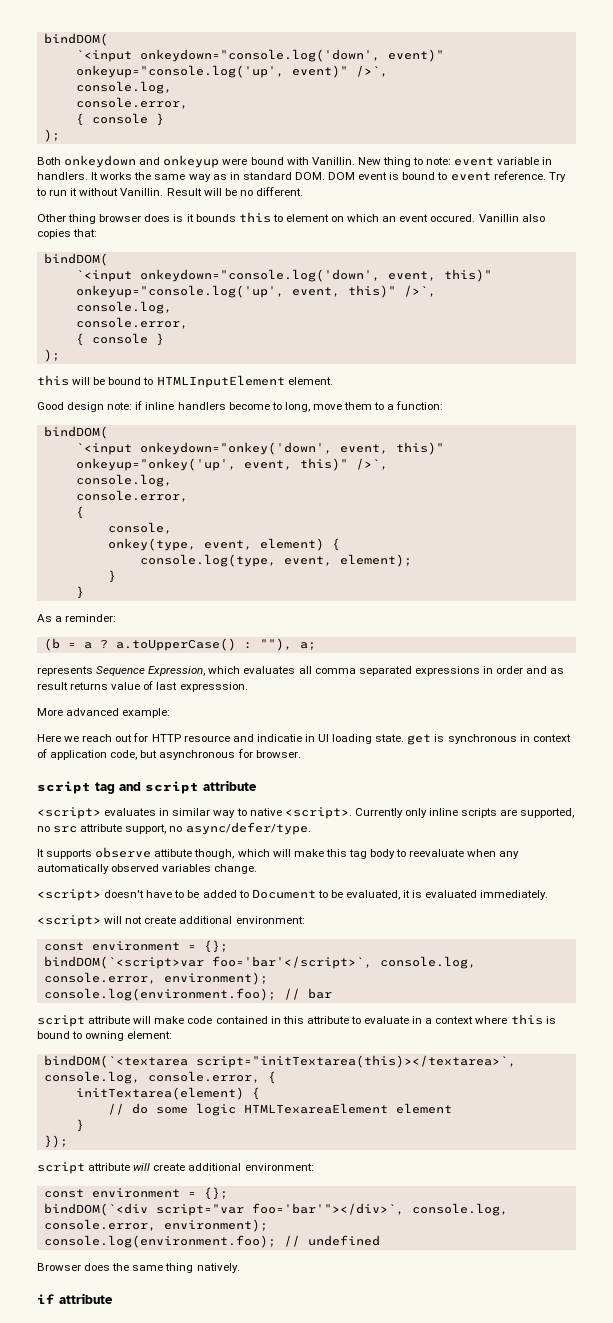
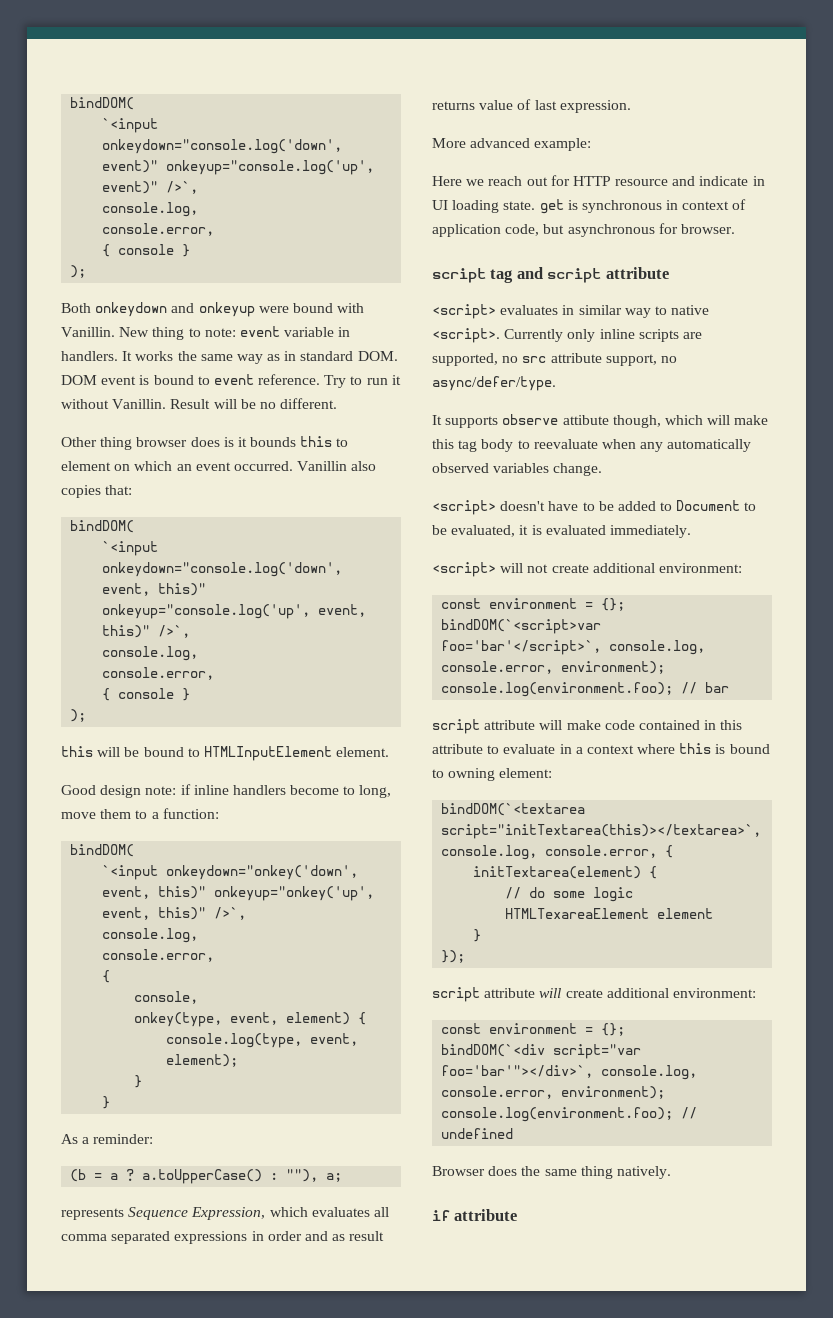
[430,214,476,222] occured. -> [233,461,293,471] occurred.
[179,682,248,692] expresssion. -> [559,100,631,113] expression.
[256,734,302,742] indicatie -> [699,176,749,186] indicate

